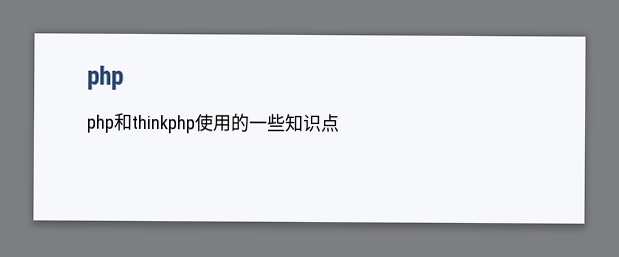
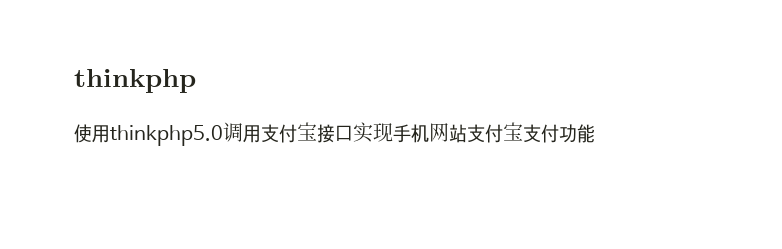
[87,65,124,90] [86,112,340,134] php // php和thinkphp使用的一些知识点 -> [74,69,196,93] [74,122,595,146] thinkphp // 使用thinkphp5.0调用支付宝接口实现手机网站支付宝支付功能

